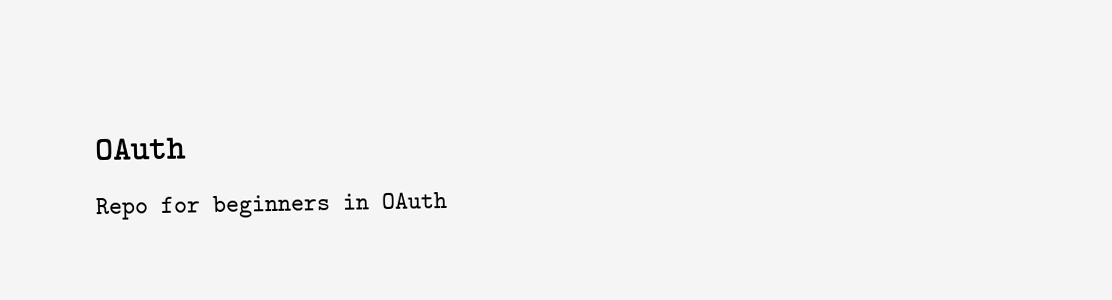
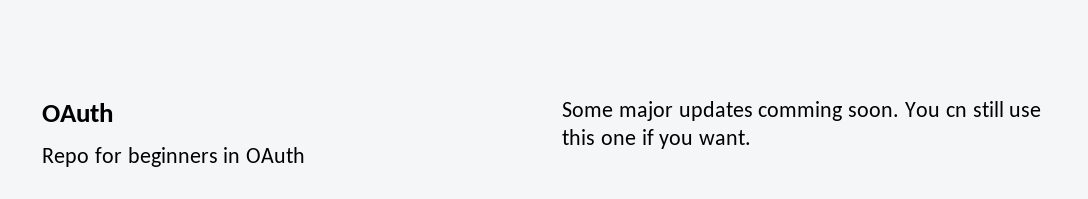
(448, 200) none -> [562,101,1042,121] [562,129,752,149] // Some major updates comming soon. You cn still use this one if you want.

